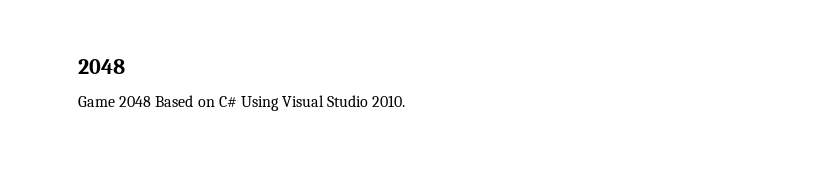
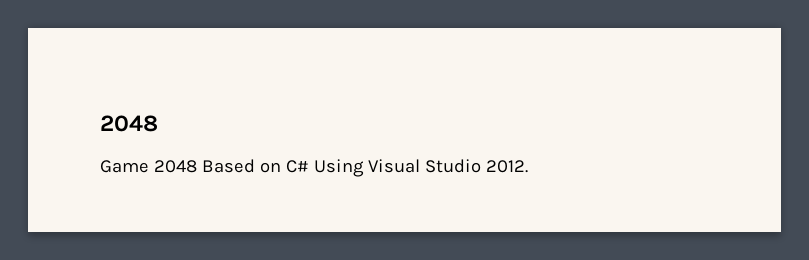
[372,95,406,107] 2010. -> [485,160,528,173] 2012.

